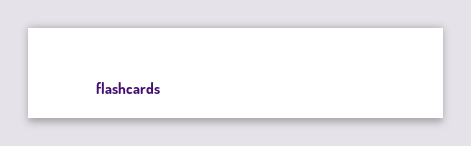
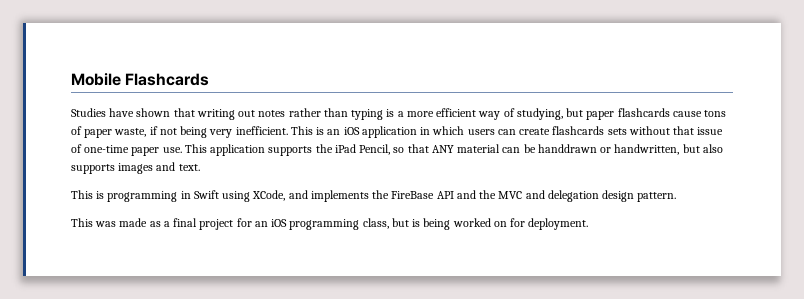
[96,82,160,94] flashcards -> [71,73,210,86] [71,108,727,120] [71,126,724,138] [71,144,723,156] [71,162,200,174] [71,190,677,202] [71,218,589,230] Mobile Flashcards // Studies have shown that writing out notes rather than typing is a more efficient way of studying, but paper flashcards cause tons of paper waste, if not being very inefficient. This is an iOS application in which users can create flashcards sets without that issue of one-time paper use. This application supports the iPad Pencil, so that ANY material can be handdrawn or handwritten, but also supports images and text. // This is programming in Swift using XCode, and implements the FireBase API and the MVC and delegation design pattern. // This was made as a final project for an iOS programming class, but is being worked on for deployment.

